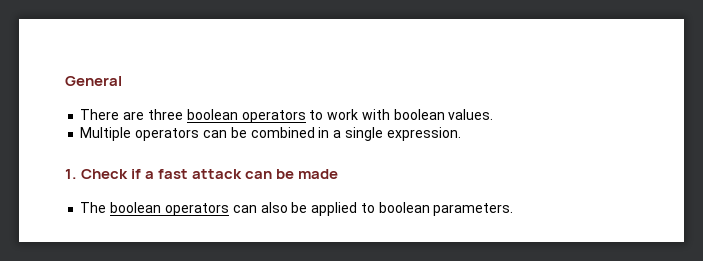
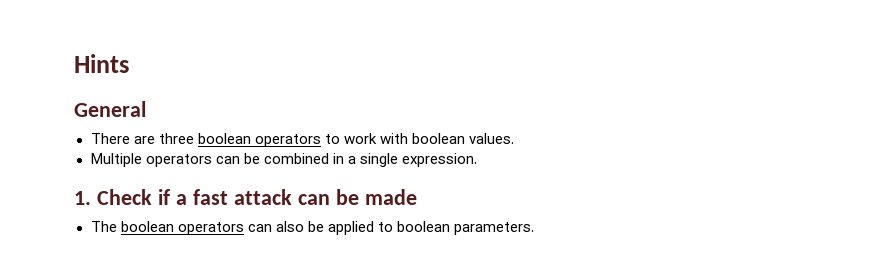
(65, 81) none -> [74,54,129,73] Hints //

